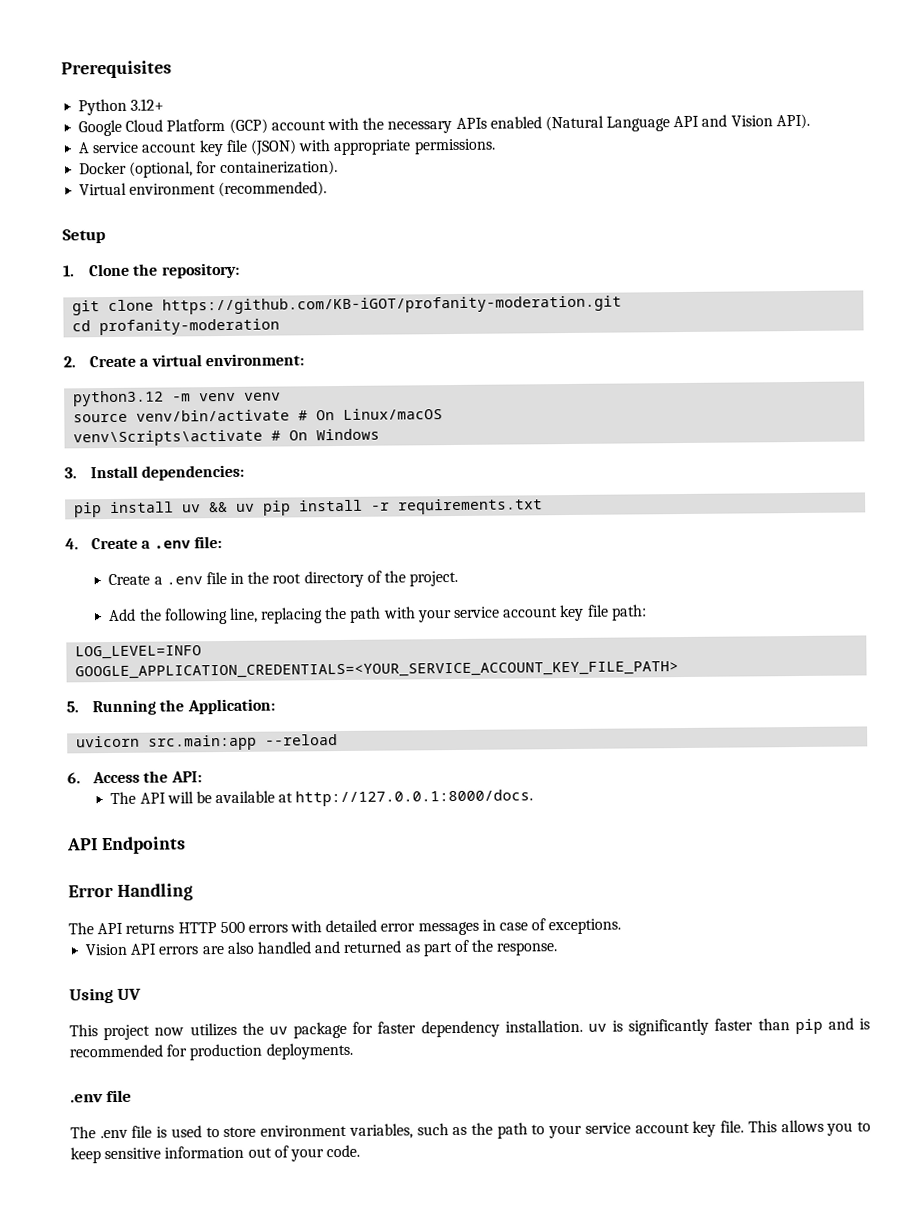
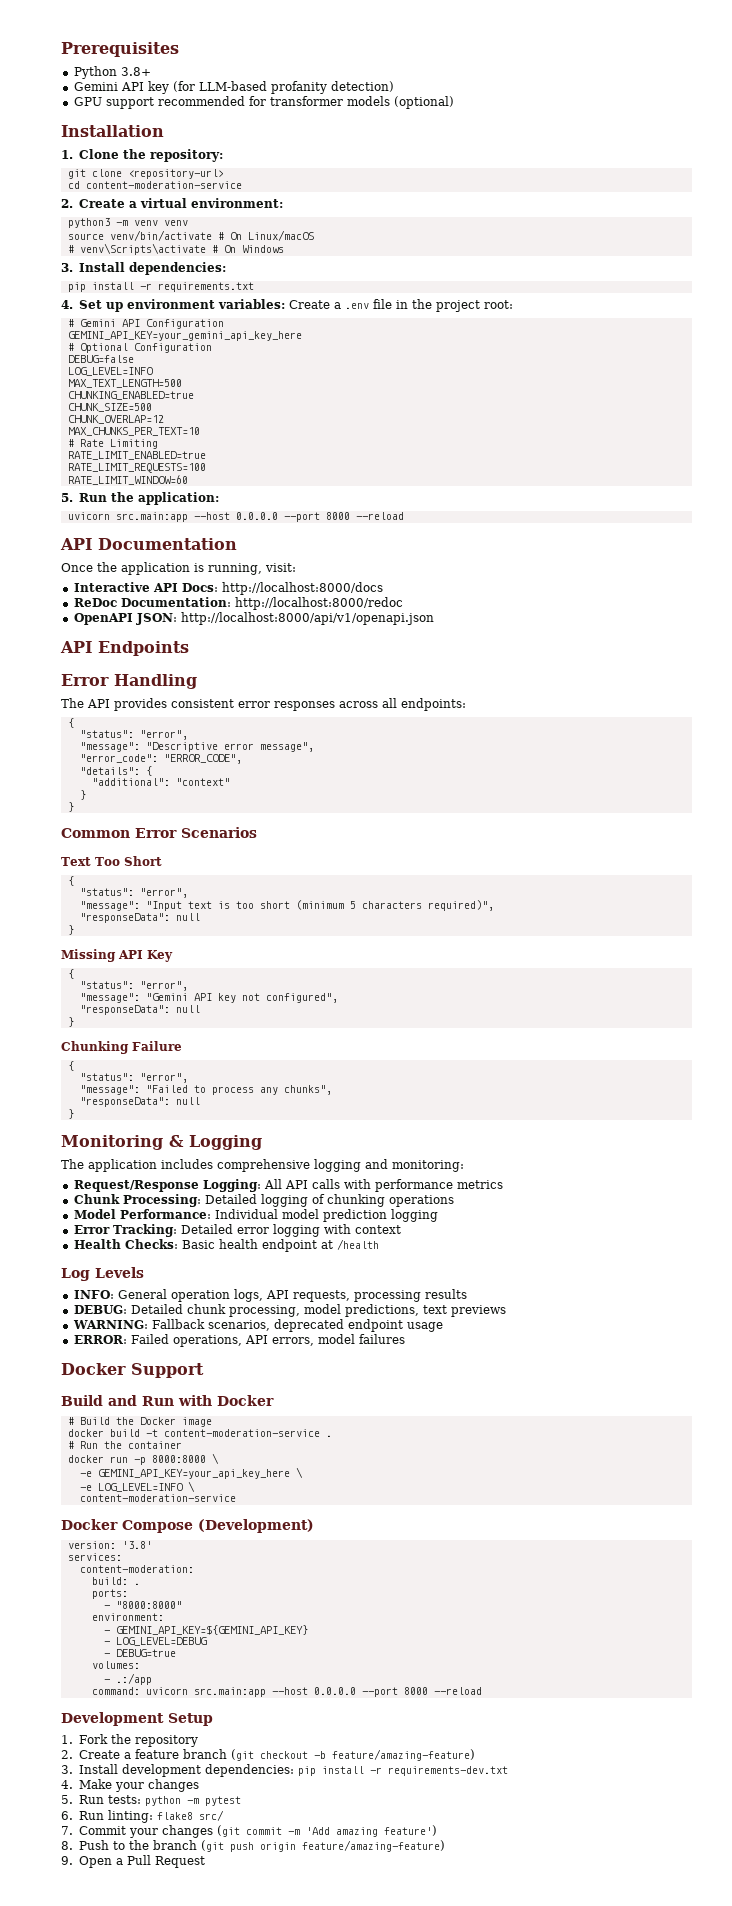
[130,98,165,111] [78,113,810,137] [78,138,496,157] [79,160,338,178] [79,181,328,198] [62,229,106,244] 3.12+ // Google Cloud Platform (GCP) account with the necessary APIs enabled (Natural Language API and Vision API). // A service account key file (JSON) with appropriate permissions. // Docker (optional, for containerization). // Virtual environment (recommended). // Setup -> [120,67,151,76] [73,81,394,94] [73,96,454,109] [61,125,164,137] 3.8+ // Gemini API key (for LLM-based profanity detection) // GPU support recommended for transformer models (optional) // Installation
[162,295,623,315] https://github.com/KB-iGOT/profanity-moderation.git -> [127,169,224,179] <repository-url>
[99,318,281,336] profanity-moderation -> [85,181,242,189] content-moderation-service
[73,390,165,407] python3.12 -> [67,218,110,228] python3
(444, 414) none -> [67,245,74,253] #
[182,499,364,516] uv && uv pip install -> (134, 286) none
[91,536,222,550] Create a .env file: // -> [78,299,285,312] Set up environment variables:
[272,570,459,588] [108,604,647,625] [75,645,203,660] [75,661,680,680] [66,698,275,716] [76,734,339,751] [67,770,202,784] [110,789,534,807] root directory of the project. // Add the following line, replacing the path with your service account key file path: // LOG_LEVEL=INFO // GOOGLE_APPLICATION_CREDENTIALS=<YOUR_SERVICE_ACCOUNT_KEY_FILE_PATH> // 5. Running the Application: // uvicorn src.main:app --reload // 6. Access the API: // The API will be available at http://127.0.0.1:8000/docs. -> [435,300,513,312] [67,319,224,329] [67,331,302,341] [67,343,212,353] [67,355,134,363] [67,367,153,376] [67,379,182,388] [67,391,194,400] [67,403,152,412] [67,415,164,424] [67,427,200,436] [67,439,158,449] [67,451,206,460] [67,463,206,473] [67,475,188,485] [61,492,219,505] [67,512,404,522] [60,538,237,550] [61,562,296,575] [73,582,383,595] [73,597,403,610] [73,612,434,625] project root: // # Gemini API Configuration // GEMINI_API_KEY=your_gemini_api_key_here // # Optional Configuration // DEBUG=false // LOG_LEVEL=INFO // MAX_TEXT_LENGTH=500 // CHUNKING_ENABLED=true // CHUNK_SIZE=500 // CHUNK_OVERLAP=12 // MAX_CHUNKS_PER_TEXT=10 // # Rate Limiting // RATE_LIMIT_ENABLED=true // RATE_LIMIT_REQUESTS=100 // RATE_LIMIT_WINDOW=60 // 5. Run the application: // uvicorn src.main:app --host 0.0.0.0 --port 8000 --reload // API Documentation // Once the application is running, visit: // Interactive API Docs: http://localhost:8000/docs // ReDoc Documentation: http://localhost:8000/redoc // OpenAPI JSON: http://localhost:8000/api/v1/openapi.json
[125,918,622,936] [85,939,559,957] [69,987,142,1004] [69,1017,870,1041] [69,1042,353,1061] [70,1089,133,1103] [70,1119,872,1139] [70,1144,361,1164] returns HTTP 500 errors with detailed error messages in case of exceptions. // Vision API errors are also handled and returned as part of the response. // Using UV // This project now utilizes the uv package for faster dependency installation. uv is significantly faster than pip and is recommended for production deployments. // .env file // The .env file is used to store environment variables, such as the path to your service account key file. This allows you to keep sensitive information out of your code. -> [114,698,466,711] [67,718,74,728] [79,730,188,740] [79,742,314,752] [79,754,242,764] [79,766,152,776] [91,778,230,786] [79,790,86,800] [67,802,74,812] [61,827,257,838] [61,856,162,866] [67,876,74,886] [79,888,188,898] [79,900,494,911] [79,913,200,923] [67,925,74,935] [61,949,173,962] [67,969,74,979] [79,981,188,991] [79,993,338,1003] [79,1005,200,1015] [67,1017,74,1027] [61,1041,182,1054] [67,1061,74,1071] [79,1073,188,1083] [79,1085,332,1095] [79,1097,200,1107] [67,1109,74,1119] [61,1135,262,1150] [61,1159,464,1172] [73,1179,503,1192] [73,1194,454,1207] [73,1209,438,1222] [73,1224,401,1237] [73,1239,379,1252] [61,1267,144,1281] [73,1289,467,1302] [73,1304,506,1317] [72,1319,443,1332] [73,1334,405,1347] [61,1363,204,1378] [61,1395,274,1406] [67,1417,212,1427] [67,1429,332,1437] [67,1441,182,1449] [67,1453,219,1465] [79,1467,303,1479] [79,1481,195,1492] [79,1494,236,1502] [61,1519,314,1533] [67,1541,152,1549] [67,1553,122,1561] [79,1565,194,1573] [91,1577,140,1585] [91,1589,128,1599] [103,1601,182,1609] [91,1613,164,1621] [103,1625,308,1635] [103,1637,207,1646] [103,1649,176,1657] [91,1661,140,1669] [103,1673,152,1685] [91,1687,482,1697] [61,1712,213,1726] [61,1734,198,1747] [61,1749,475,1761] [61,1764,508,1777] [61,1779,199,1792] [61,1795,241,1806] [61,1810,224,1823] [61,1825,437,1838] [61,1840,445,1852] [61,1855,205,1868] provides consistent error responses across all endpoints: // { // "status": "error", // "message": "Descriptive error message", // "error_code": "ERROR_CODE", // "details": { // "additional": "context" // } // } // Common Error Scenarios // Text Too Short // { // "status": "error", // "message": "Input text is too short (minimum 5 characters required)", // "responseData": null // } // Missing API Key // { // "status": "error", // "message": "Gemini API key not configured", // "responseData": null // } // Chunking Failure // { // "status": "error", // "message": "Failed to process any chunks", // "responseData": null // } // Monitoring & Logging // The application includes comprehensive logging and monitoring: // Request/Response Logging: All API calls with performance metrics // Chunk Processing: Detailed logging of chunking operations // Model Performance: Individual model prediction logging // Error Tracking: Detailed error logging with context // Health Checks: Basic health endpoint at /health // Log Levels // INFO: General operation logs, API requests, processing results // DEBUG: Detailed chunk processing, model predictions, text previews // WARNING: Fallback scenarios, deprecated endpoint usage // ERROR: Failed operations, API errors, model failures // Docker Support // Build and Run with Docker // # Build the Docker image // docker build -t content-moderation-service . // # Run the container // docker run -p 8000:8000 \ // -e GEMINI_API_KEY=your_api_key_here \ // -e LOG_LEVEL=INFO \ // content-moderation-service // Docker Compose (Development) // version: '3.8' // services: // content-moderation: // build: . // ports: // - "8000:8000" // environment: // - GEMINI_API_KEY=${GEMINI_API_KEY} // - LOG_LEVEL=DEBUG // - DEBUG=true // volumes: // - .:/app // command: uvicorn src.main:app --host 0.0.0.0 --port 8000 --reload // Development Setup // 1. Fork the repository // 2. Create a feature branch (git checkout -b feature/amazing-feature) // 3. Install development dependencies: pip install -r requirements-dev.txt // 4. Make your changes // 5. Run tests: python -m pytest // 6. Run linting: flake8 src/ // 7. Commit your changes (git commit -m 'Add amazing feature') // 8. Push to the branch (git push origin feature/amazing-feature) // 9. Open a Pull Request

